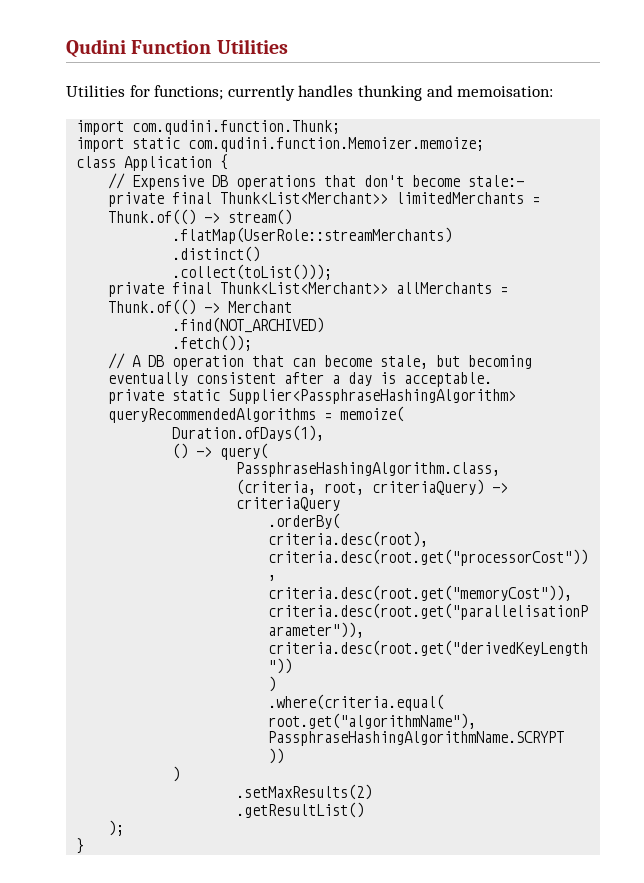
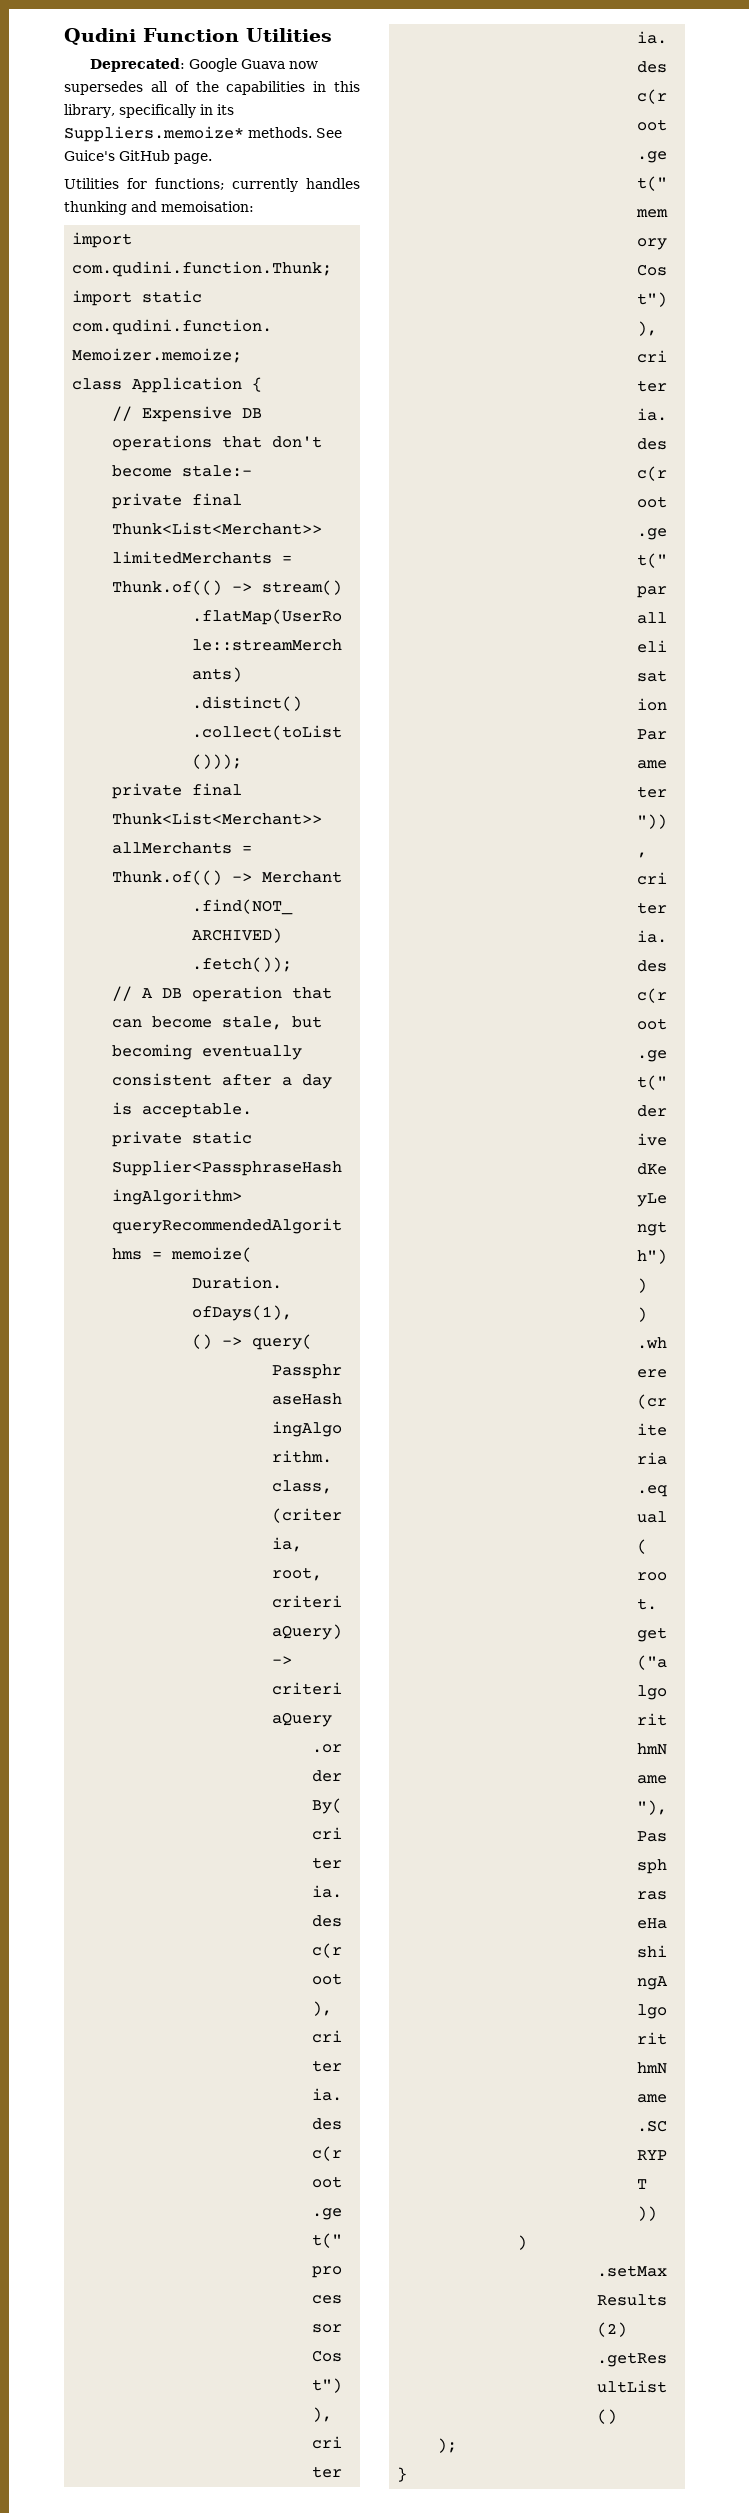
(288, 46) none -> [89,58,318,72] [64,81,360,95] [64,104,234,118] [64,126,342,142] [64,150,212,164] // Deprecated: Google Guava now supersedes all of the capabilities in this library, specifically in its Suppliers.memoize* methods. See Guice's GitHub page.

